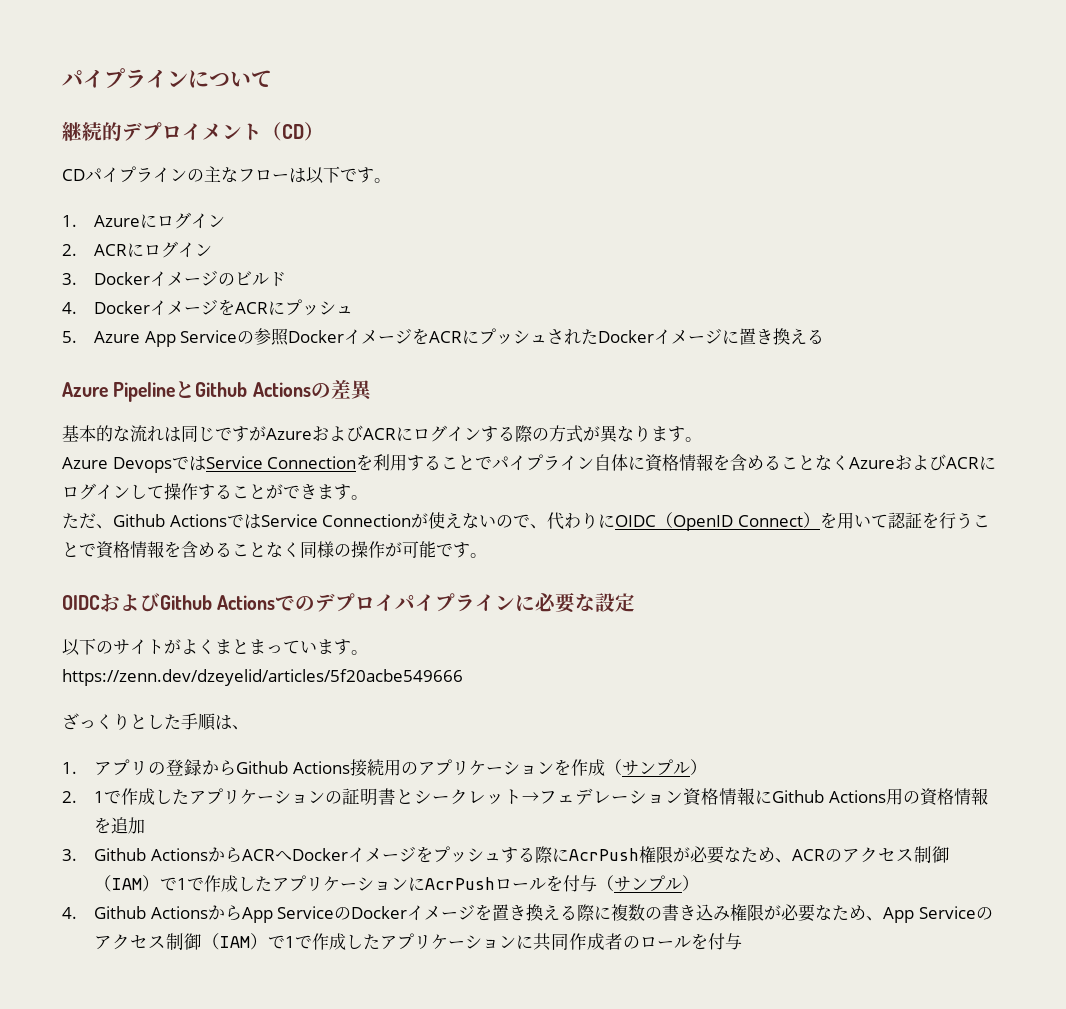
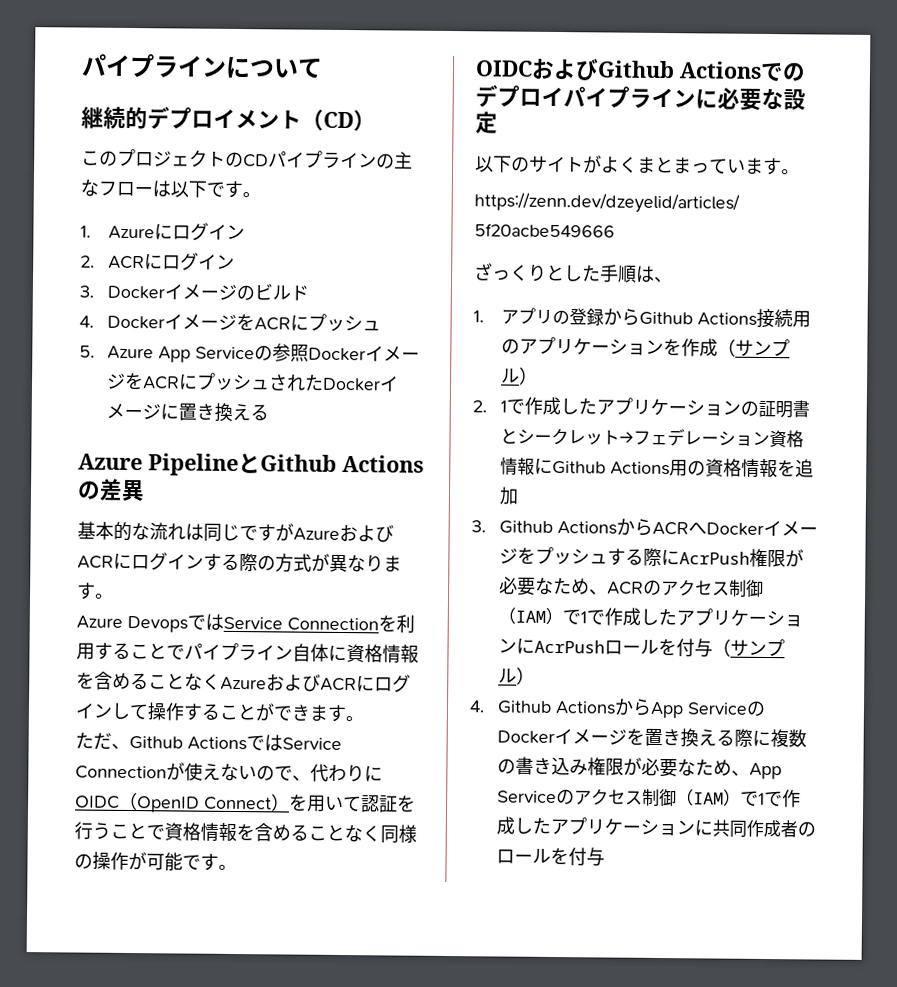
(324, 131) none -> [81,148,244,168] このプロジェクトの

